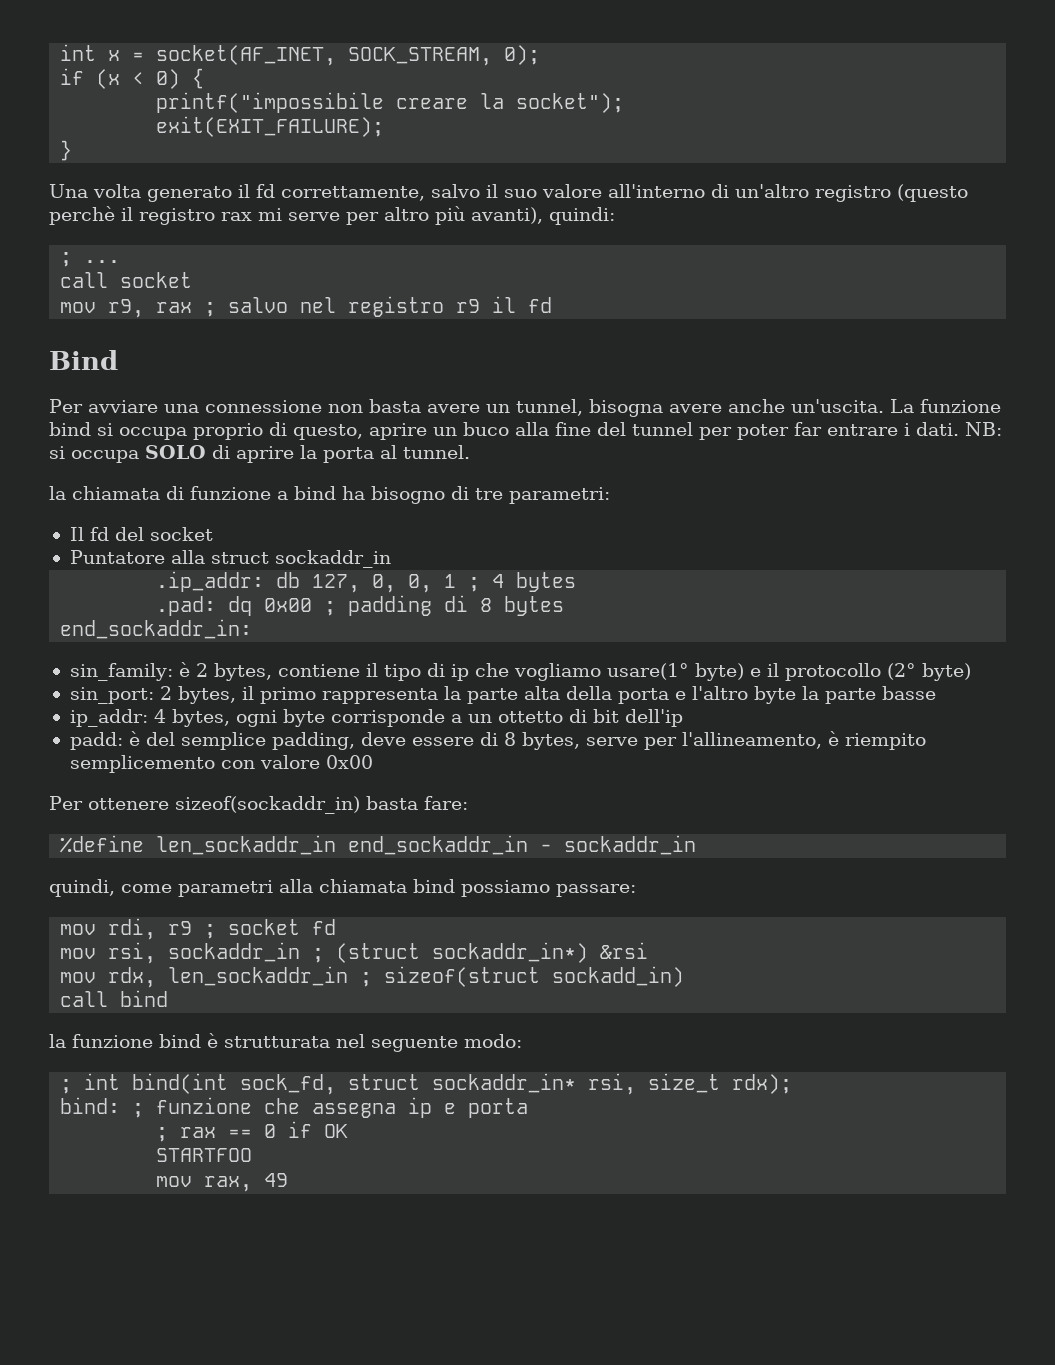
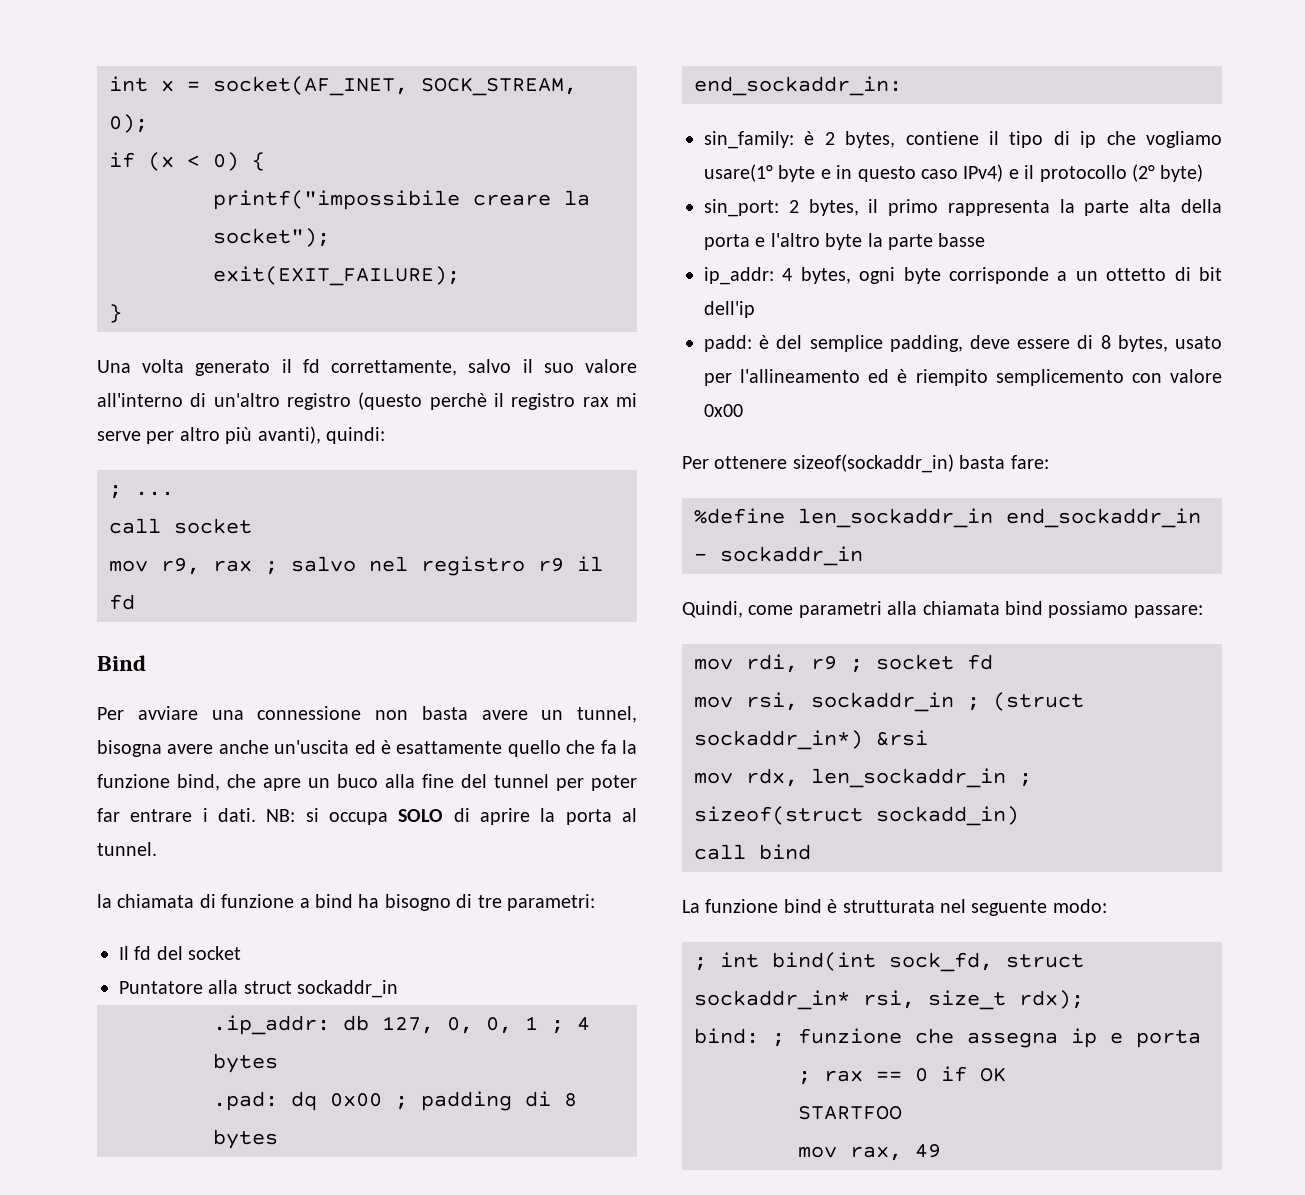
[790,399,1001,413] [49,422,427,440] un'uscita. La funzione bind si occupa proprio di questo, aprire -> [274,740,637,757] [97,774,301,791] un'uscita ed è esattamente quello che fa la funzione bind, che apre
[694,663,744,681] byte) -> [778,164,1004,182] byte e in questo caso IPv4)
[585,732,822,750] serve per l'allineamento, -> [1175,336,1222,349] [704,369,890,386] usato per l'allineamento ed
[49,879,115,897] quindi, -> [682,601,743,618] Quindi,
[49,1034,66,1048] la -> [682,900,700,913] La

